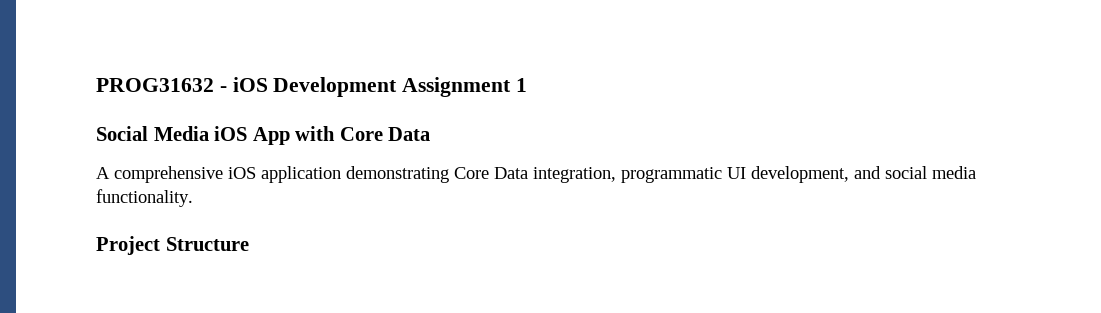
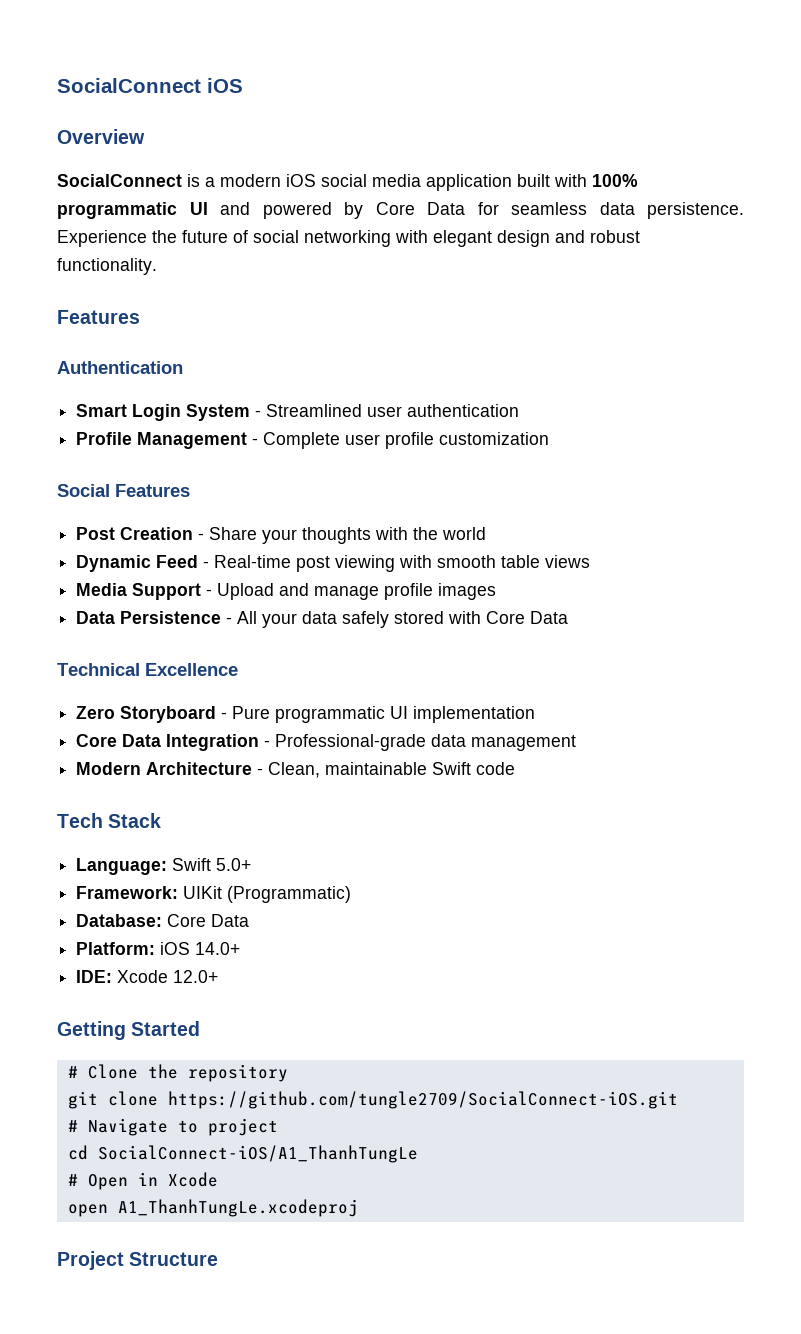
[96,77,528,97] [96,126,431,145] [96,166,976,183] [96,189,193,207] PROG31632 - iOS Development Assignment 1 // Social Media iOS App with Core Data // A comprehensive iOS application demonstrating Core Data integration, programmatic UI development, and social media functionality. -> [57,78,243,93] [57,129,145,144] [57,174,638,191] [57,202,744,219] [57,230,640,247] [57,258,157,275] [57,310,140,324] [57,361,183,374] [76,404,520,421] [76,432,550,449] [57,484,190,497] [76,527,487,544] [76,555,591,572] [76,583,497,600] [76,611,569,628] [57,663,238,676] [76,706,536,723] [76,734,577,751] [76,762,516,778] [57,813,162,828] [76,858,252,875] [76,886,352,903] [76,914,250,927] [76,942,241,955] [76,970,219,983] [57,1021,201,1040] [67,1064,288,1082] [67,1091,678,1109] [67,1118,278,1136] [67,1145,418,1163] [67,1172,218,1190] [67,1199,358,1217] SocialConnect iOS // Overview // SocialConnect is a modern iOS social media application built with 100% programmatic UI and powered by Core Data for seamless data persistence. Experience the future of social networking with elegant design and robust functionality. // Features // Authentication // Smart Login System - Streamlined user authentication // Profile Management - Complete user profile customization // Social Features // Post Creation - Share your thoughts with the world // Dynamic Feed - Real-time post viewing with smooth table views // Media Support - Upload and manage profile images // Data Persistence - All your data safely stored with Core Data // Technical Excellence // Zero Storyboard - Pure programmatic UI implementation // Core Data Integration - Professional-grade data management // Modern Architecture - Clean, maintainable Swift code // Tech Stack // Language: Swift 5.0+ // Framework: UIKit (Programmatic) // Database: Core Data // Platform: iOS 14.0+ // IDE: Xcode 12.0+ // Getting Started // # Clone the repository // git clone https://github.com/tungle2709/SocialConnect-iOS.git // # Navigate to project // cd SocialConnect-iOS/A1_ThanhTungLe // # Open in Xcode // open A1_ThanhTungLe.xcodeproj

